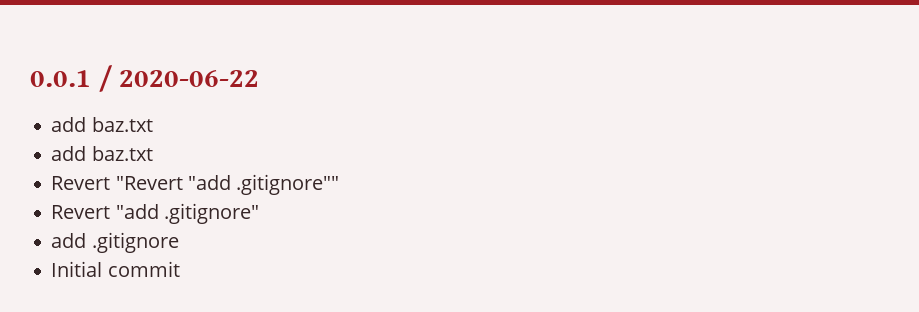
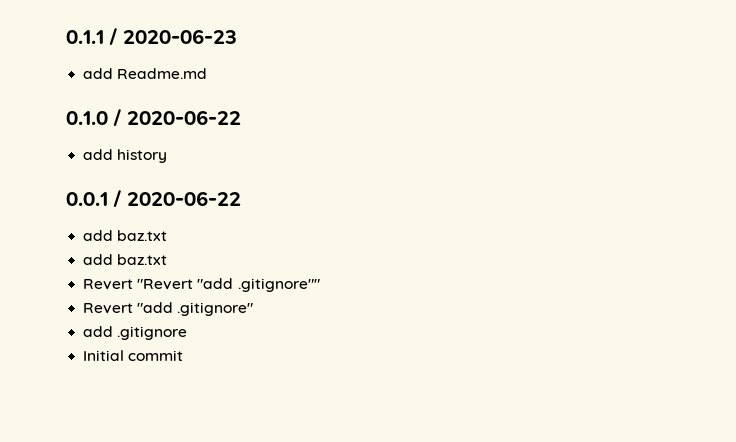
(30, 78) none -> [66,27,237,46] [83,68,208,79] [66,108,241,127] [83,149,168,163] 0.1.1 / 2020-06-23 // add Readme.md // 0.1.0 / 2020-06-22 // add history //

